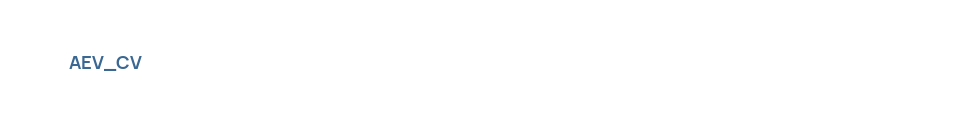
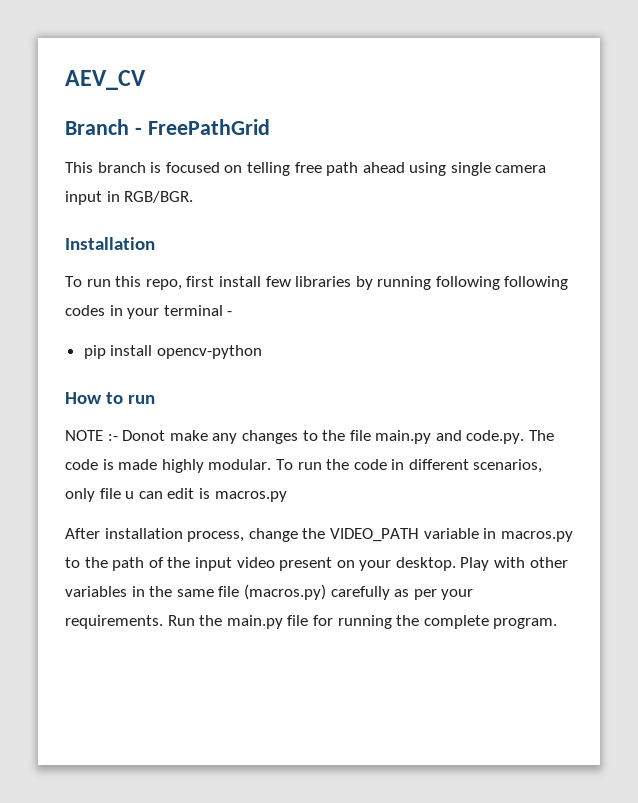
(142, 63) none -> [65,119,270,135] [65,162,547,176] [65,191,194,205] [65,237,155,250] [65,276,569,290] [65,305,233,319] [83,345,262,359] [65,392,156,404] [65,430,555,444] [65,459,543,473] [65,488,287,502] [65,528,573,542] [65,557,568,571] [65,584,474,600] [65,615,558,629] // Branch - FreePathGrid // This branch is focused on telling free path ahead using single camera input in RGB/BGR. // Installation // To run this repo, first install few libraries by running following following codes in your terminal - // pip install opencv-python // How to run // NOTE :- Donot make any changes to the file main.py and code.py. The code is made highly modular. To run the code in different scenarios, only file u can edit is macros.py // After installation process, change the VIDEO_PATH variable in macros.py to the path of the input video present on your desktop. Play with other variables in the same file (macros.py) carefully as per your requirements. Run the main.py file for running the complete program.

